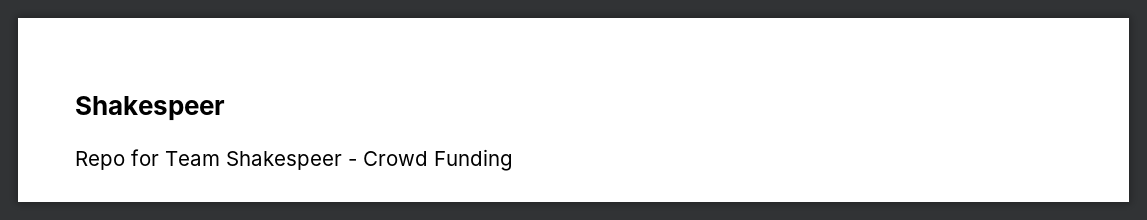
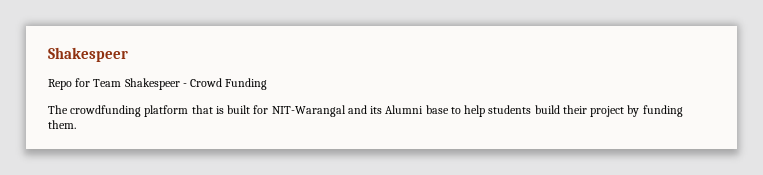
(513, 160) none -> [48,105,683,117] [48,120,76,129] // The crowdfunding platform that is built for NIT-Warangal and its Alumni base to help students build their project by funding them.

